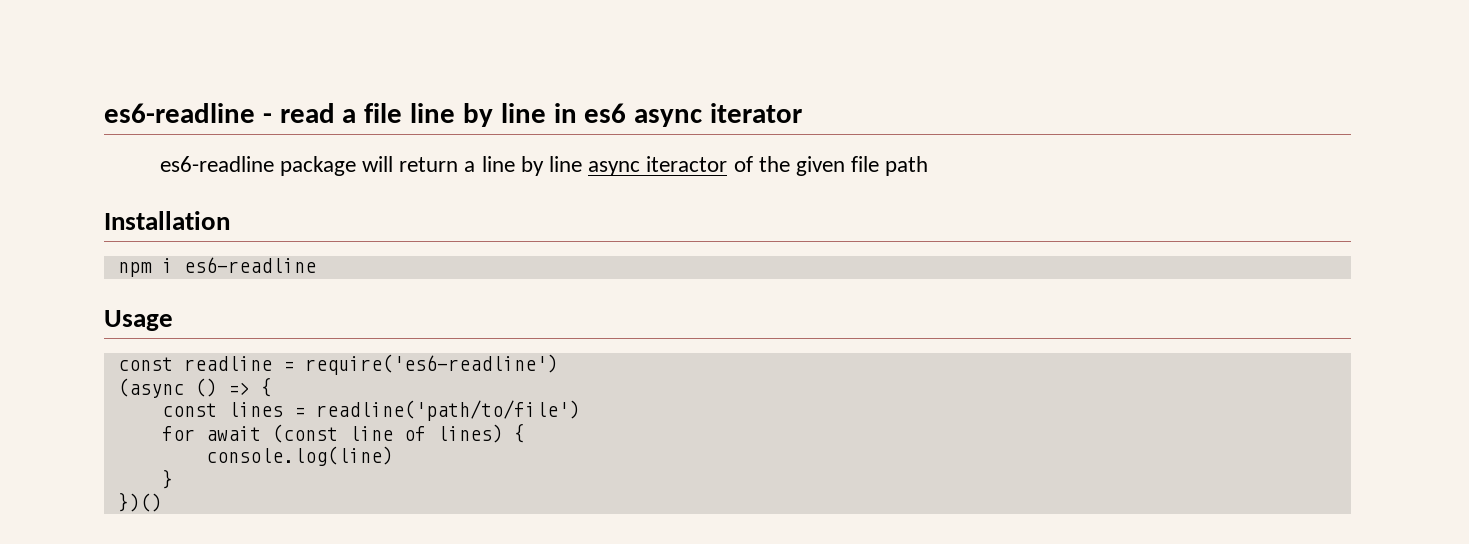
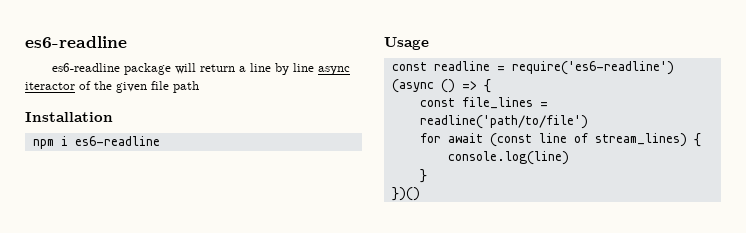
[104,103,803,127] es6-readline - read a file line by line in es6 async iterator -> [25,36,127,48] es6-readline
[227,402,283,417] lines -> [461,97,533,109] file_lines
[436,424,503,443] lines) -> [594,133,687,147] stream_lines)

